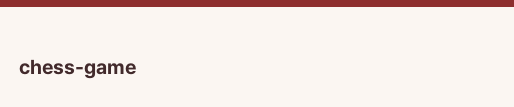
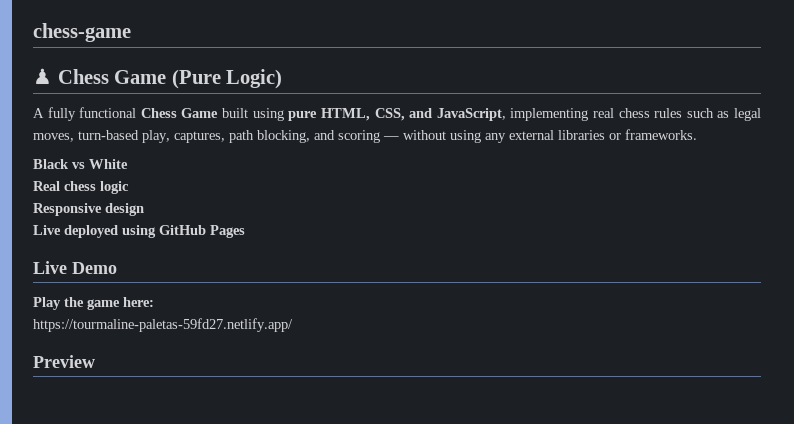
(136, 69) none -> [33,68,283,89] [33,107,761,121] [33,129,697,143] [33,159,128,169] [33,181,129,194] [33,203,144,216] [33,225,245,238] [33,261,117,274] [33,297,154,310] [33,318,293,332] [33,355,95,368] // ♟ Chess Game (Pure Logic) // A fully functional Chess Game built using pure HTML, CSS, and JavaScript, implementing real chess rules such as legal moves, turn-based play, captures, path blocking, and scoring — without using any external libraries or frameworks. // Black vs White // Real chess logic // Responsive design // Live deployed using GitHub Pages // Live Demo // Play the game here: // https://tourmaline-paletas-59fd27.netlify.app/ // Preview

